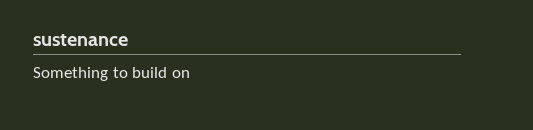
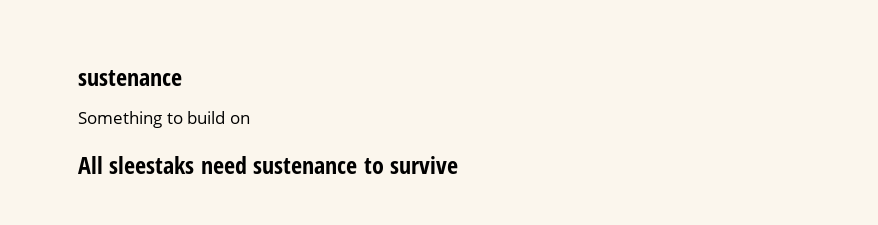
(190, 74) none -> [78,156,459,174] // All sleestaks need sustenance to survive

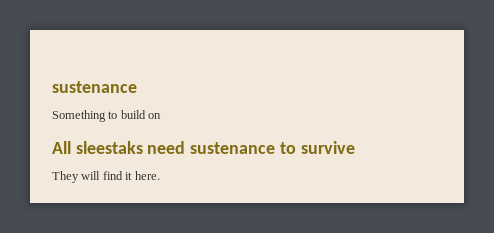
(459, 165) none -> [52,171,160,183] // They will find it here.

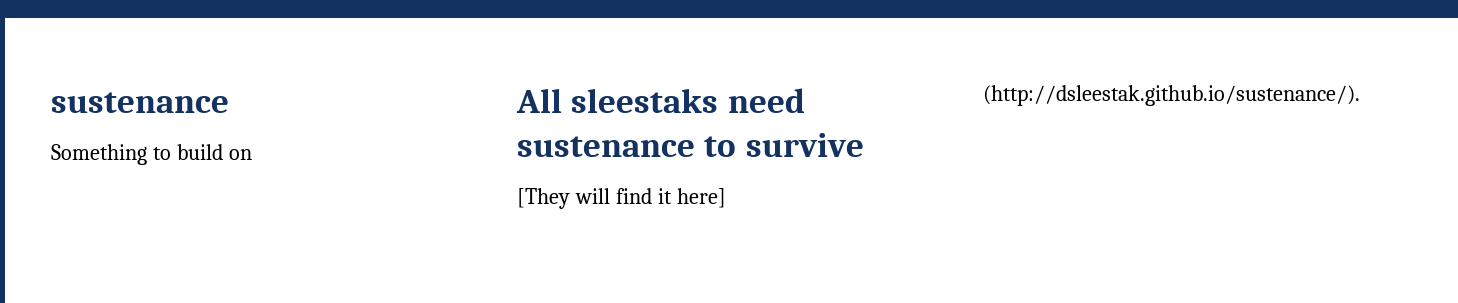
[52,171,79,183] They -> [517,188,570,209] [They
[134,171,160,180] here. -> [676,188,726,208] [983,85,1360,106] here] (http://dsleestak.github.io/sustenance/).

